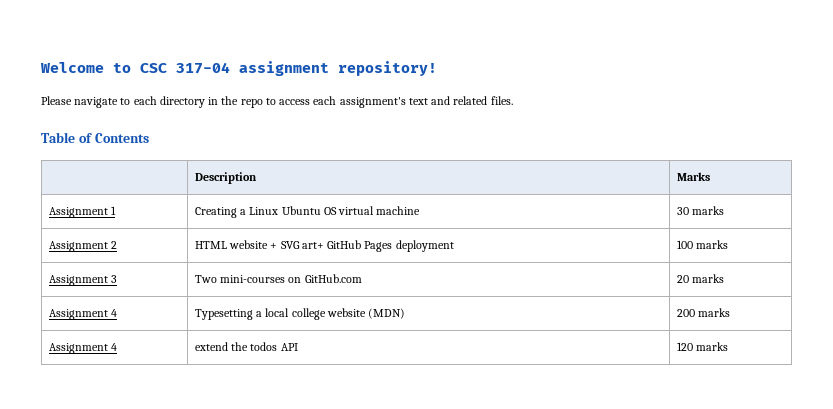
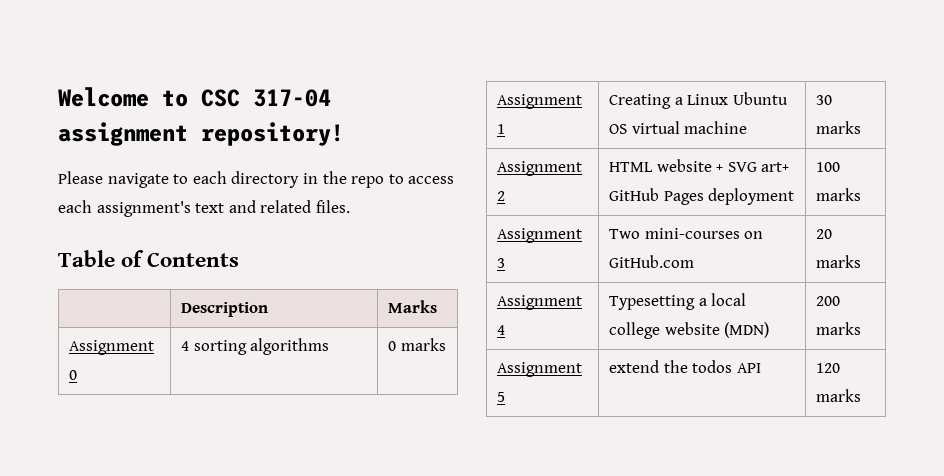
(710, 176) none -> [69,340,155,355] [69,370,78,380] [181,338,330,355] [388,338,446,351] // Assignment 0 | 4 sorting algorithms | 0 marks
[111,343,118,351] 4 -> [497,392,506,402] 5

